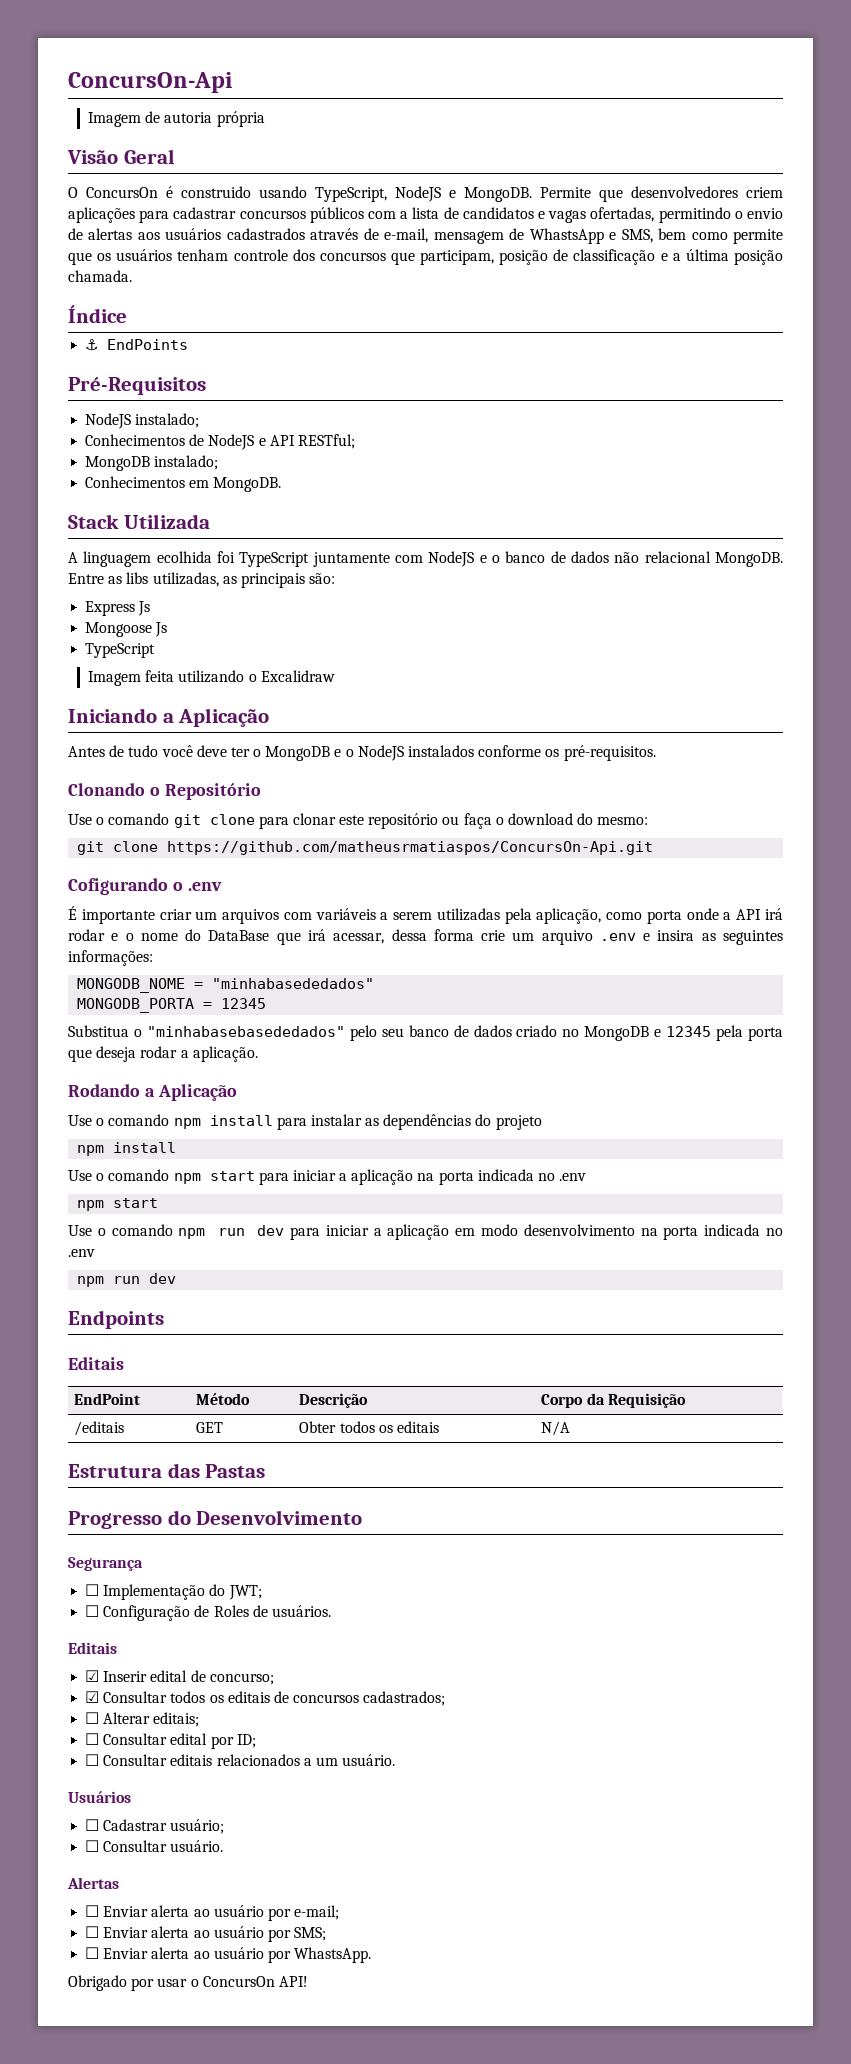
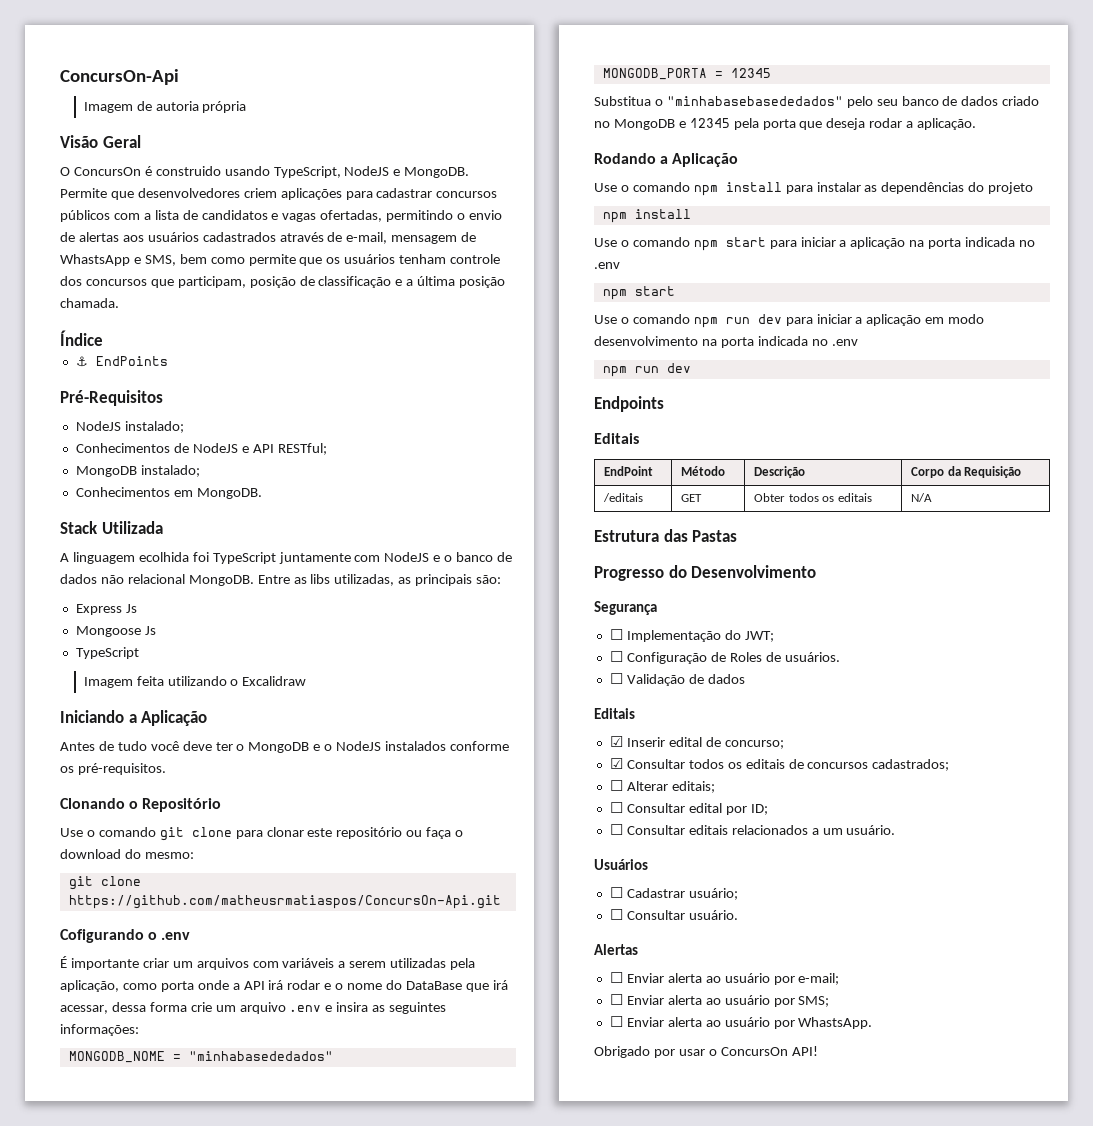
(331, 1611) none -> [609,673,745,686] // ☐ Validação de dados

